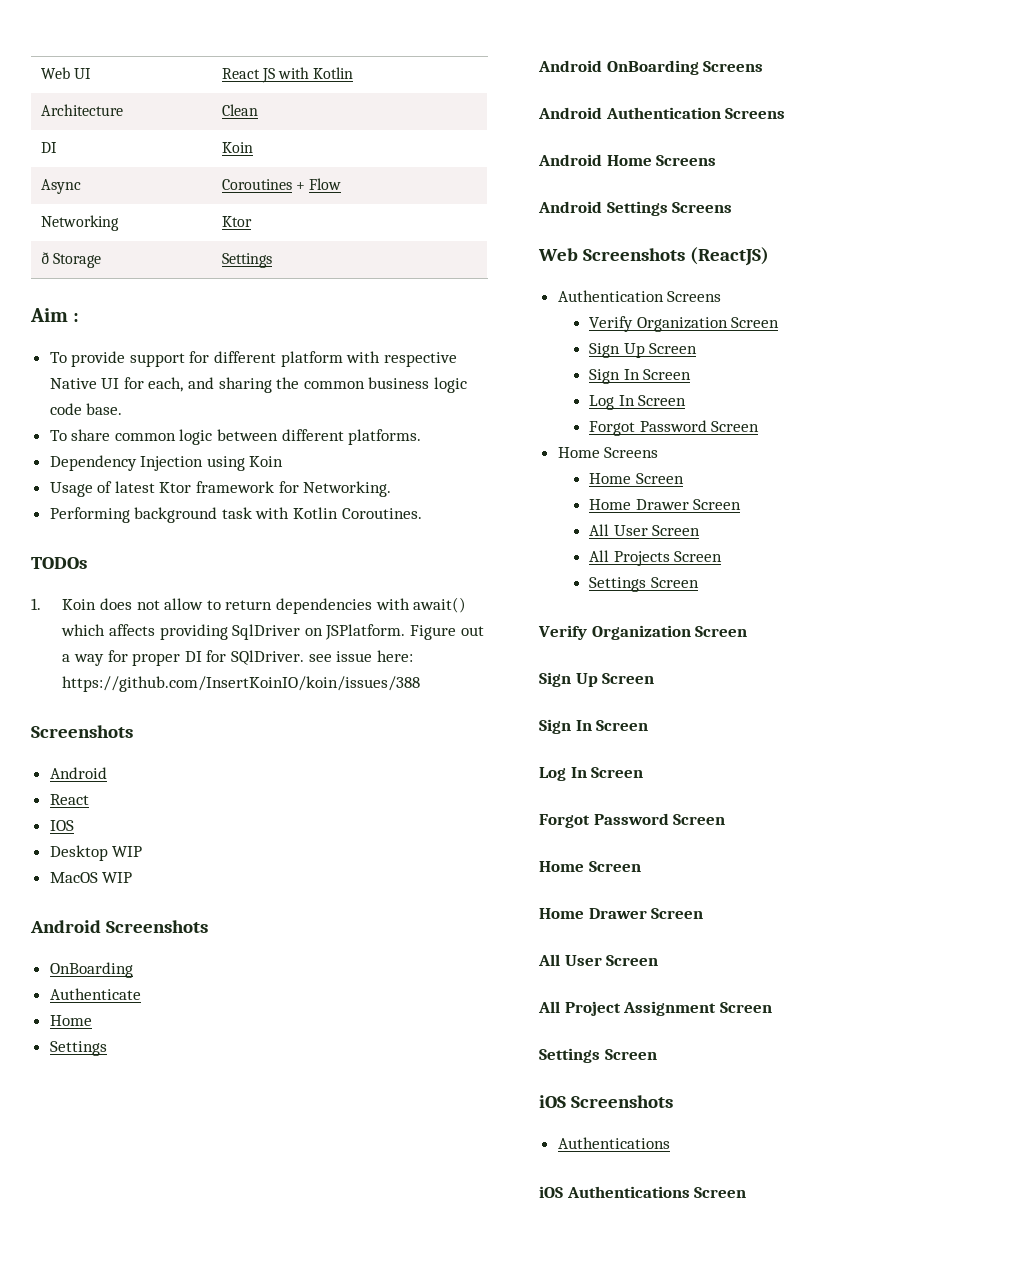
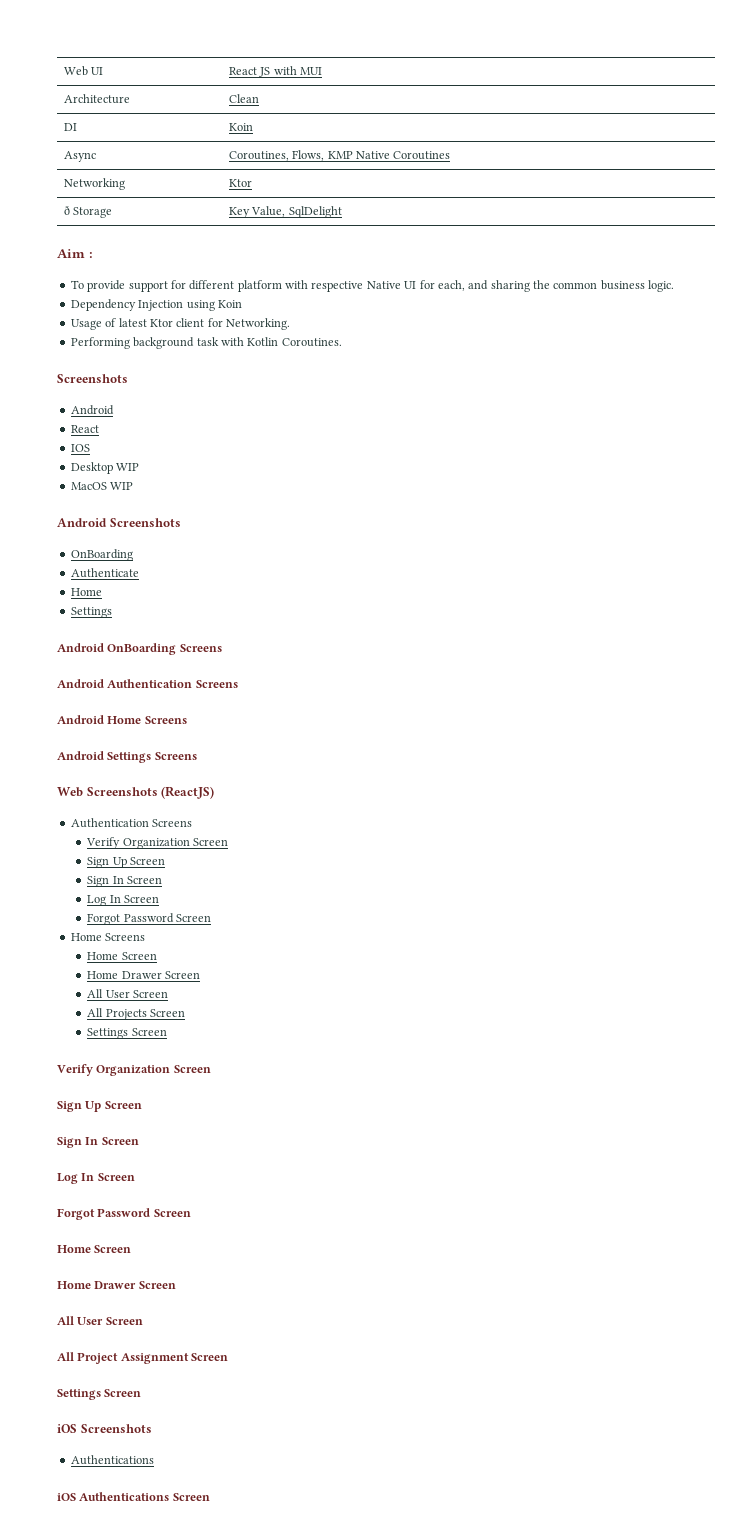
[313,67,354,79] Kotlin -> [299,67,322,75] MUI
(81, 186) none -> [228,150,390,161] Coroutines, Flows, KMP Native
[295,178,342,190] + Flow -> (451, 155) none
[221,253,272,268] Settings -> [228,206,342,218] Key Value, SqlDelight
[434,377,468,393] [49,403,123,415] [49,429,422,445] logic code base. // To share common logic between different platforms. -> [648,280,675,292] logic.
[196,481,275,493] framework -> [176,318,205,327] client
[31,557,87,569] [31,597,467,614] [61,624,484,640] [62,650,413,666] [62,676,421,692] // TODOs // 1. Koin does not allow to return dependencies with await() which affects providing SqlDriver on JSPlatform. Figure out a way for proper DI for SQlDriver. see issue here: https://github.com/InsertKoinIO/koin/issues/388 -> (342, 342) none

